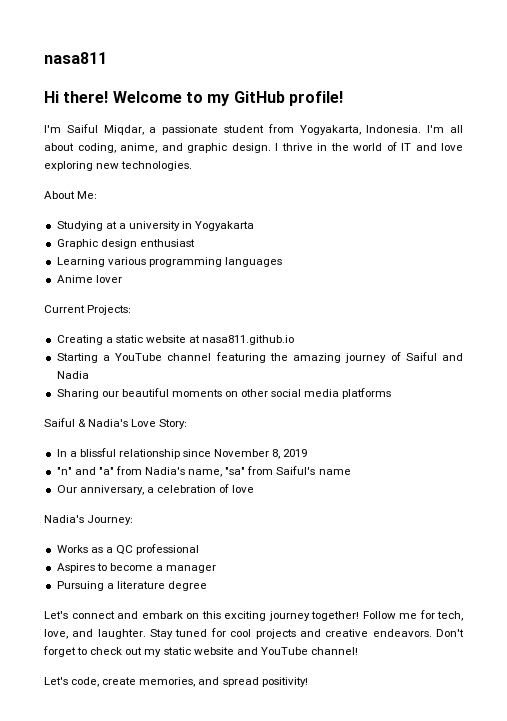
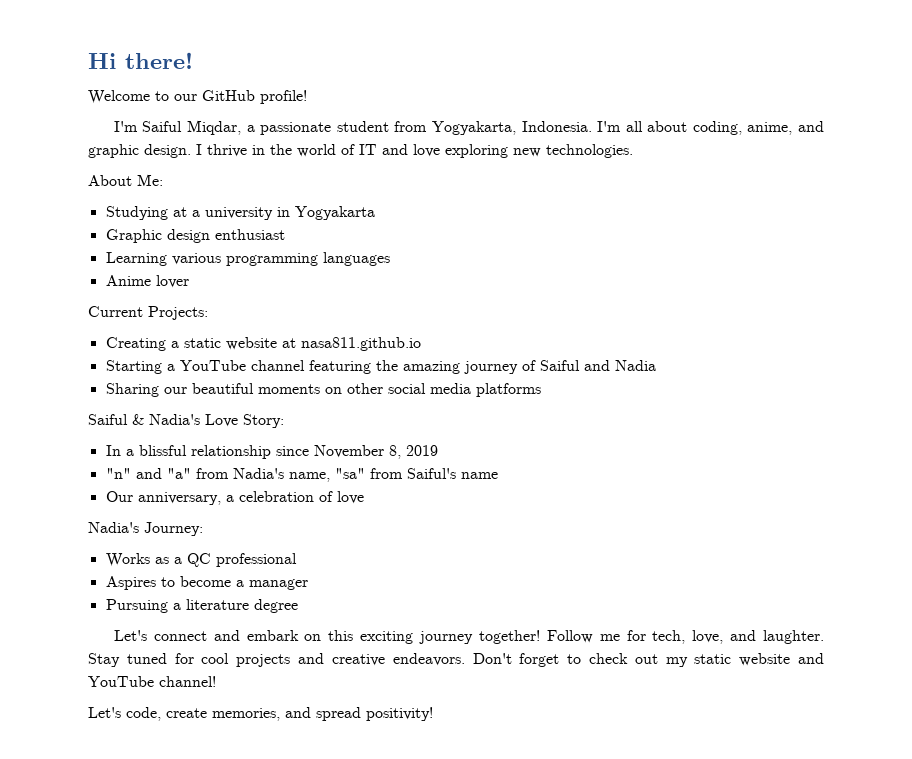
[44,52,107,64] nasa811 // -> (88, 61) none
(109, 97) none -> (193, 60) //
[207,94,231,106] my -> [174,94,197,101] our

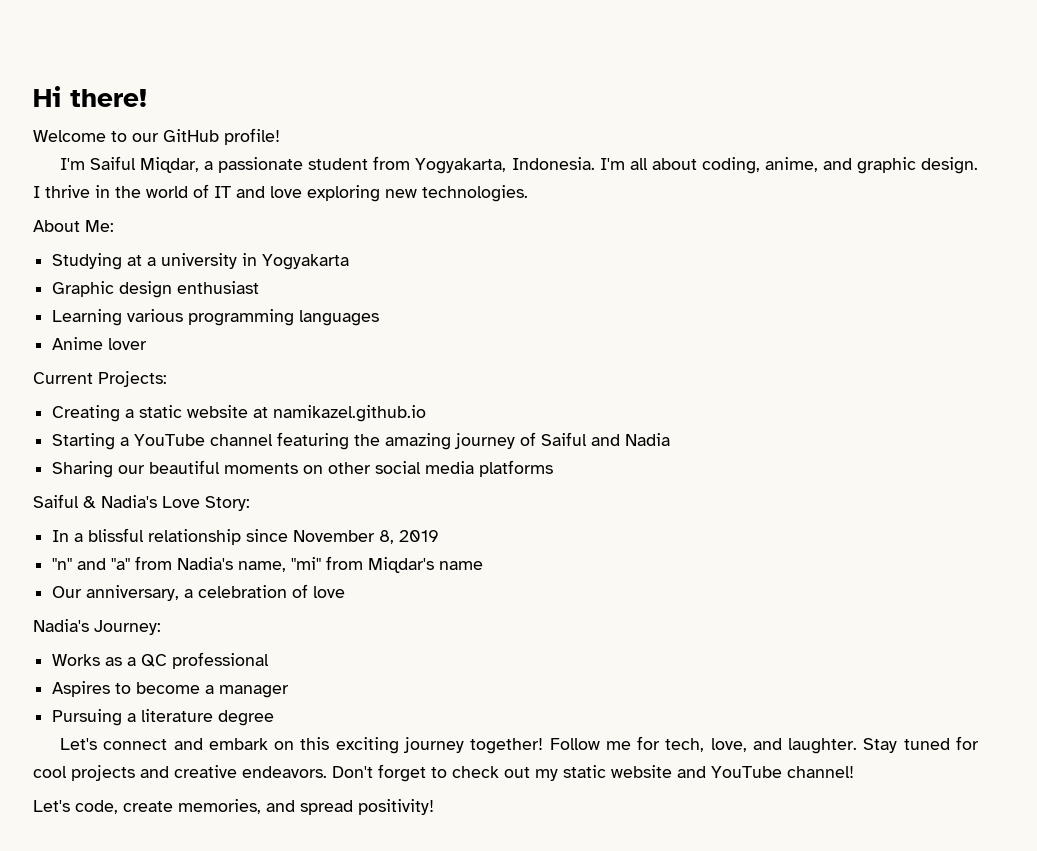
[300,337,421,351] nasa811.github.io -> [273,405,427,422] namikazel.github.io
[334,468,456,479] "sa" from Saiful's -> [291,556,435,573] "mi" from Miqdar's

